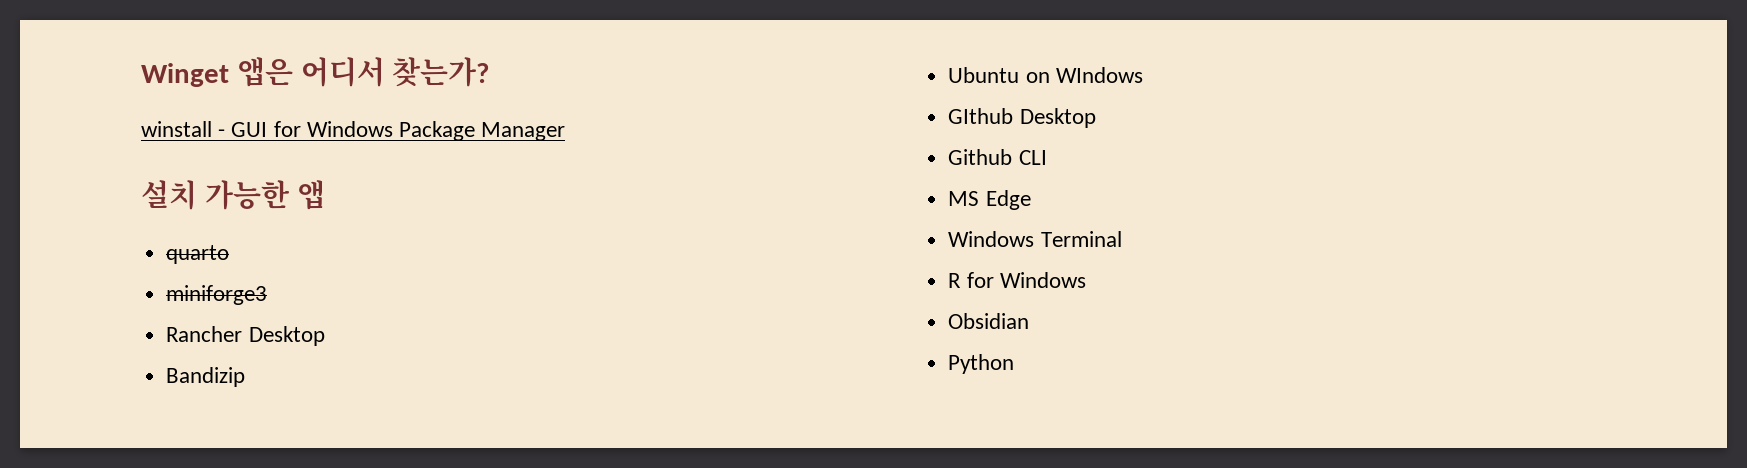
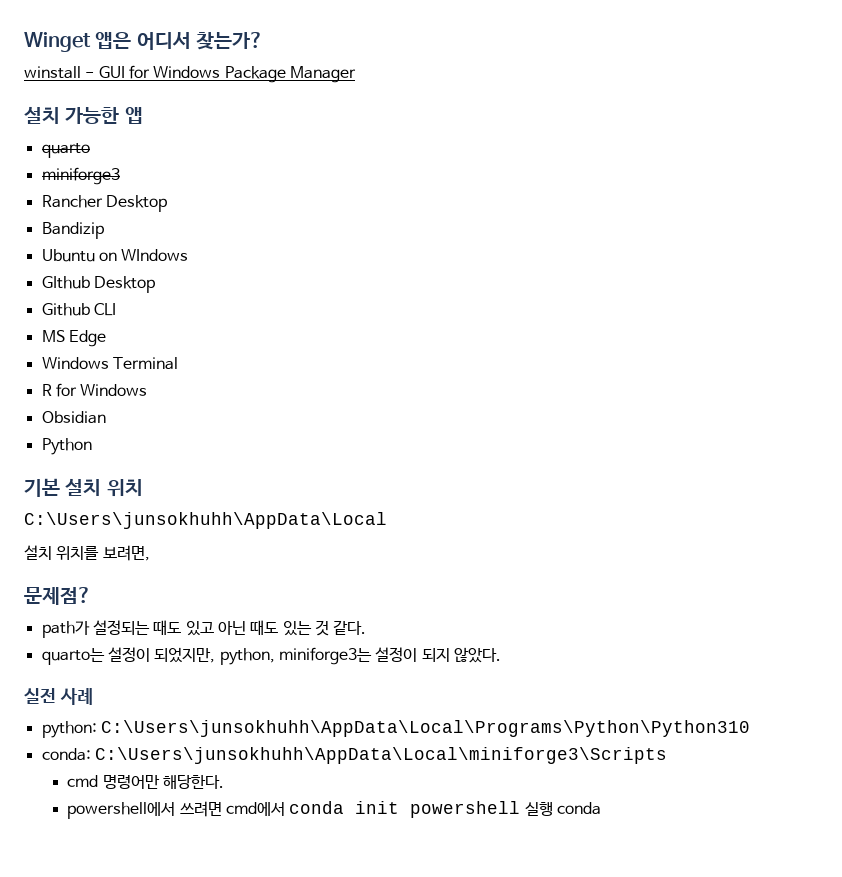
(1015, 364) none -> [24,478,143,497] [24,512,387,529] [24,545,150,561] [24,587,91,605] [41,620,367,638] [41,647,501,665] [24,688,93,705] [41,720,750,738] [41,747,667,764] [67,774,225,789] [67,801,602,819] // 기본 설치 위치 // C:\Users\junsokhuhh\AppData\Local // 설치 위치를 보려면, // 문제점? // path가 설정되는 때도 있고 아닌 때도 있는 것 같다. // quarto는 설정이 되었지만, python, miniforge3는 설정이 되지 않았다. // 실전 사례 // python: C:\Users\junsokhuhh\AppData\Local\Programs\Python\Python310 // conda: C:\Users\junsokhuhh\AppData\Local\miniforge3\Scripts // cmd 명령어만 해당한다. // powershell에서 쓰려면 cmd에서 conda init powershell 실행 conda

